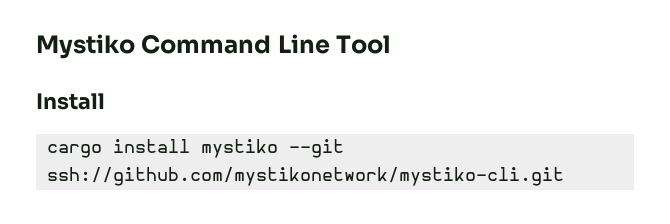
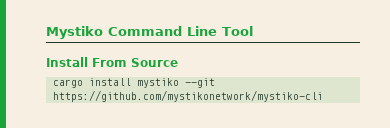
(105, 101) none -> [92,58,178,67] From Source
[47,167,565,186] ssh://github.com/mystikonetwork/mystiko-cli.git -> [52,90,323,102] https://github.com/mystikonetwork/mystiko-cli

